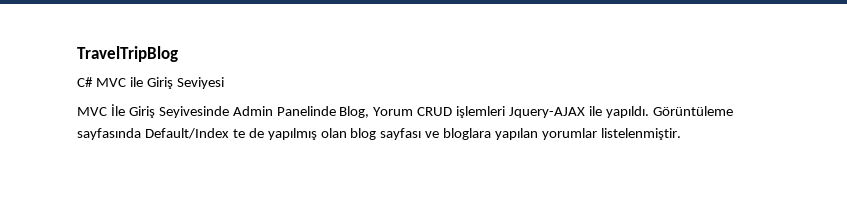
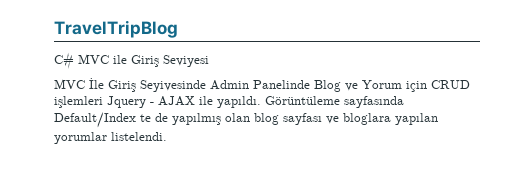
[339,106,586,118] Blog, Yorum CRUD işlemleri Jquery-AJAX -> [314,80,470,92] [54,96,195,108] Blog ve Yorum için CRUD işlemleri Jquery - AJAX
[600,128,681,140] listelenmiştir. -> [111,132,167,141] listelendi.

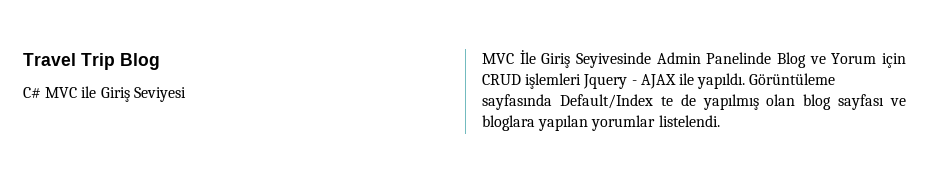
[54,20,178,38] TravelTripBlog -> [23,53,160,70] Travel Trip Blog

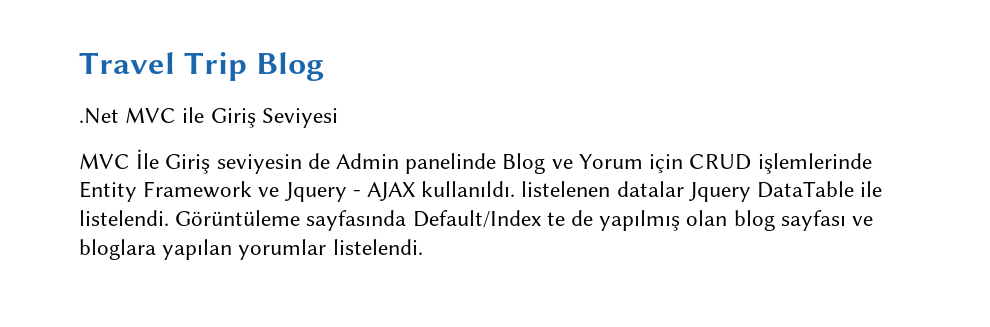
[23,87,41,98] C# -> [79,108,119,124] .Net
[576,52,772,68] Seyivesinde Admin Panelinde -> [216,153,497,174] seviyesin de Admin panelinde
[525,73,746,89] işlemleri Jquery - AJAX ile yapıldı. -> [757,153,872,174] [79,181,883,202] [79,210,169,226] işlemlerinde Entity Framework ve Jquery - AJAX kullanıldı. listelenen datalar Jquery DataTable ile listelendi.

